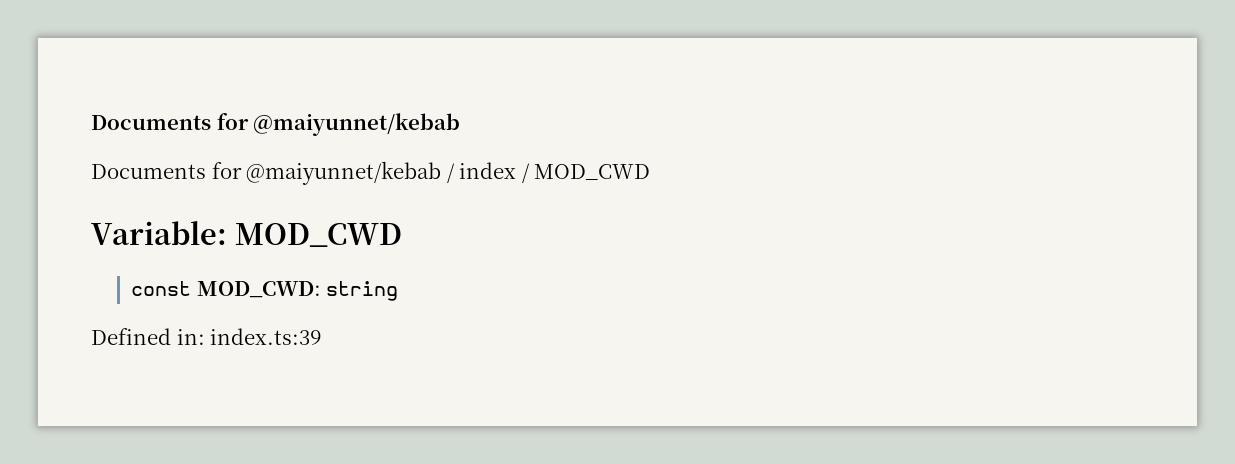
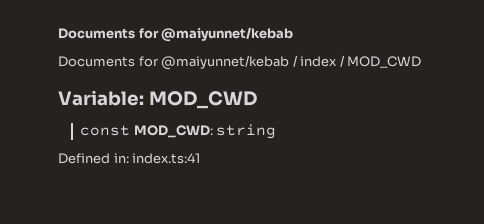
[210,328,323,345] index.ts:39 -> [132,153,201,164] index.ts:41

